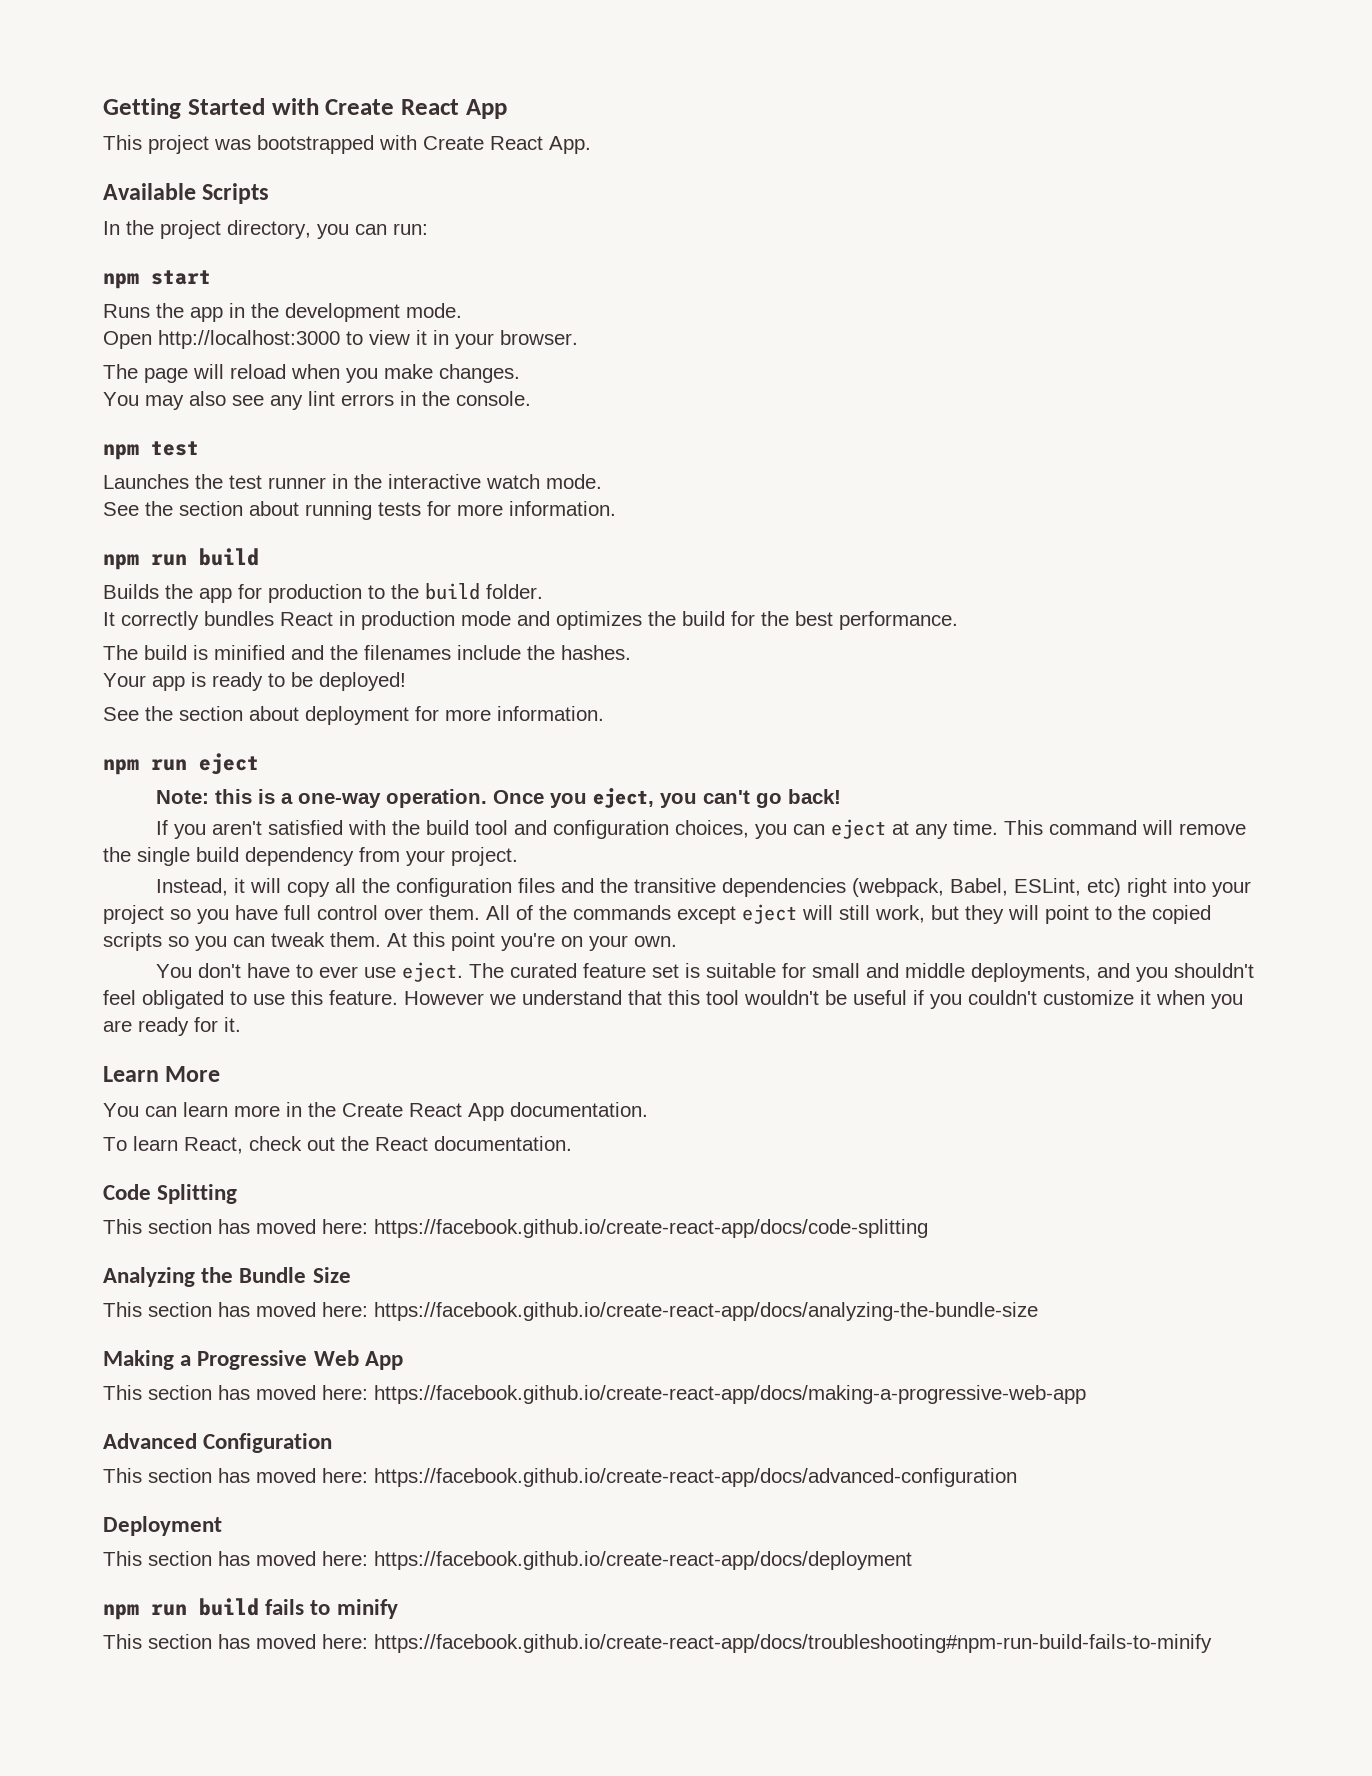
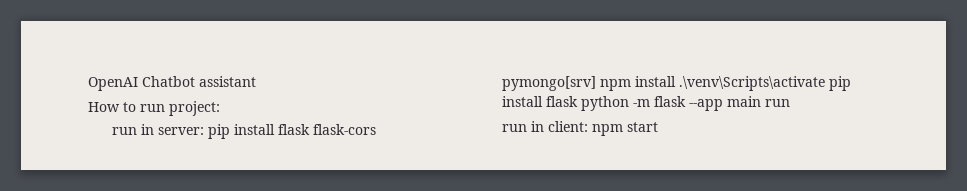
[103,98,507,119] [103,135,591,154] [103,183,270,204] [103,220,428,239] [103,270,211,289] [103,303,462,322] [103,330,578,349] [103,364,520,383] [103,391,531,410] [103,441,199,460] [103,474,602,489] [103,501,616,520] [103,548,259,570] [103,583,543,603] [103,611,958,630] [103,645,631,660] [103,672,406,691] [103,706,604,725] [103,753,259,775] [155,788,841,808] [155,819,1246,839] [103,847,518,866] [155,878,1251,897] [103,904,1211,924] [103,932,677,951] [155,962,1254,982] [103,990,1243,1009] [103,1017,241,1036] [103,1066,221,1082] [103,1102,648,1121] [103,1136,572,1154] [103,1184,238,1204] [103,1219,928,1238] [103,1267,351,1287] [103,1302,1038,1321] [103,1350,403,1370] [103,1385,1086,1404] [103,1433,333,1453] [103,1468,1017,1487] [103,1516,222,1536] [103,1551,912,1570] [103,1598,398,1620] [103,1634,1212,1653] Getting Started with Create React App // This project was bootstrapped with Create React App. // Available Scripts // In the project directory, you can run: // npm start // Runs the app in the development mode. // Open http://localhost:3000 to view it in your browser. // The page will reload when you make changes. // You may also see any lint errors in the console. // npm test // Launches the test runner in the interactive watch mode. // See the section about running tests for more information. // npm run build // Builds the app for production to the build folder. // It correctly bundles React in production mode and optimizes the build for the best performance. // The build is minified and the filenames include the hashes. // Your app is ready to be deployed! // See the section about deployment for more information. // npm run eject // Note: this is a one-way operation. Once you eject, you can't go back! // If you aren't satisfied with the build tool and configuration choices, you can eject at any time. This command will remove the single build dependency from your project. // Instead, it will copy all the configuration files and the transitive dependencies (webpack, Babel, ESLint, etc) right into your project so you have full control over them. All of the commands except eject will still work, but they will point to the copied scripts so you can tweak them. At this point you're on your own. // You don't have to ever use eject. The curated feature set is suitable for small and middle deployments, and you shouldn't feel obligated to use this feature. However we understand that this tool wouldn't be useful if you couldn't customize it when you are ready for it. // Learn More // You can learn more in the Create React App documentation. // To learn React, check out the React documentation. // Code Splitting // This section has moved here: https://facebook.github.io/create-react-app/docs/code-splitting // Analyzing the Bundle Size // This section has moved here: https://facebook.github.io/create-react-app/docs/analyzing-the-bundle-size // Making a Progressive Web App // This section has moved here: https://facebook.github.io/create-react-app/docs/making-a-progressive-web-app // Advanced Configuration // This section has moved here: https://facebook.github.io/create-react-app/docs/advanced-configuration // Deployment // This section has moved here: https://facebook.github.io/create-react-app/docs/deployment // npm run build fails to minify // This section has moved here: https://facebook.github.io/create-react-app/docs/troubleshooting#npm-run-build-fails-to-minify -> [88,76,256,91] [88,101,220,116] [111,124,376,139] [502,76,851,91] [502,96,790,111] [502,121,658,136] OpenAI Chatbot assistant // How to run project: // run in server: pip install flask flask-cors pymongo[srv] npm install .\venv\Scripts\activate pip install flask python -m flask --app main run // run in client: npm start

